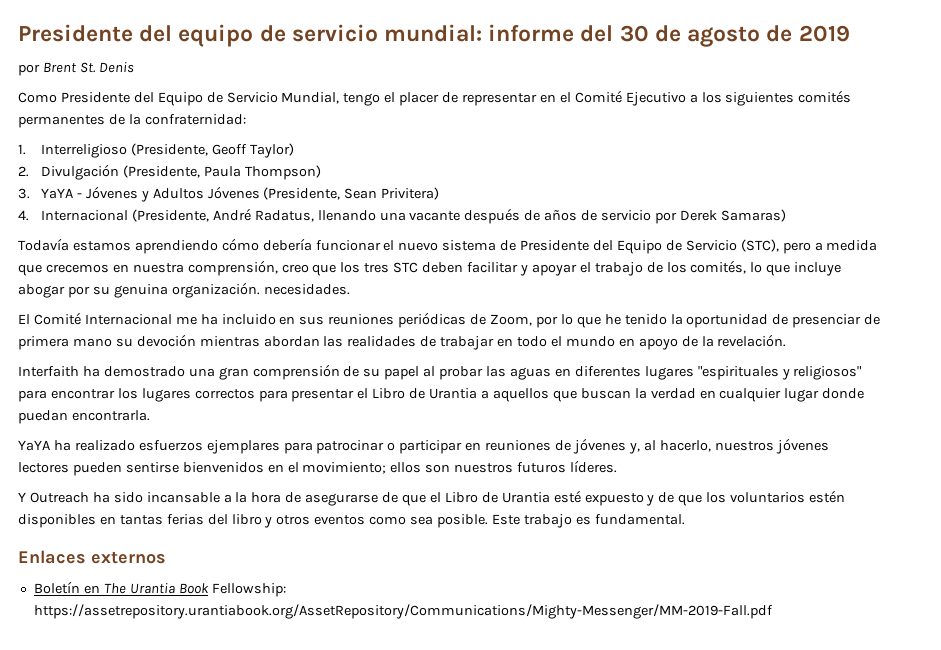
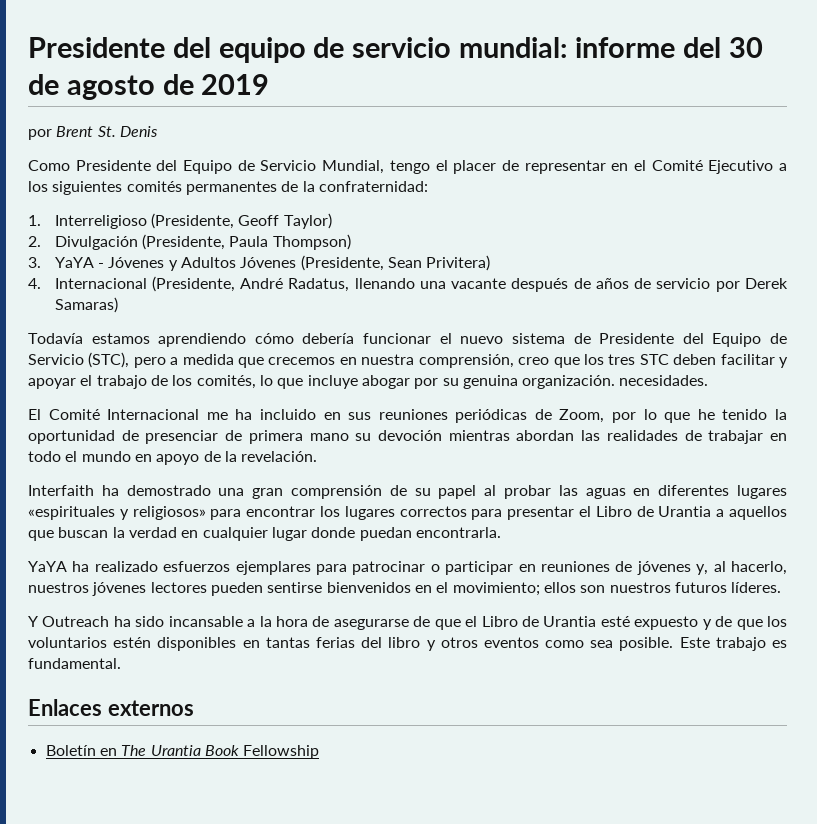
[697,366,862,380] "espirituales y religiosos" -> [28,506,206,520] «espirituales y religiosos»
[211,583,286,597] [33,604,773,619] Fellowship: https://assetrepository.urantiabook.org/AssetRepository/Communications/Mighty-Messenger/MM-2019-Fall.pdf -> [243,745,320,759] Fellowship

